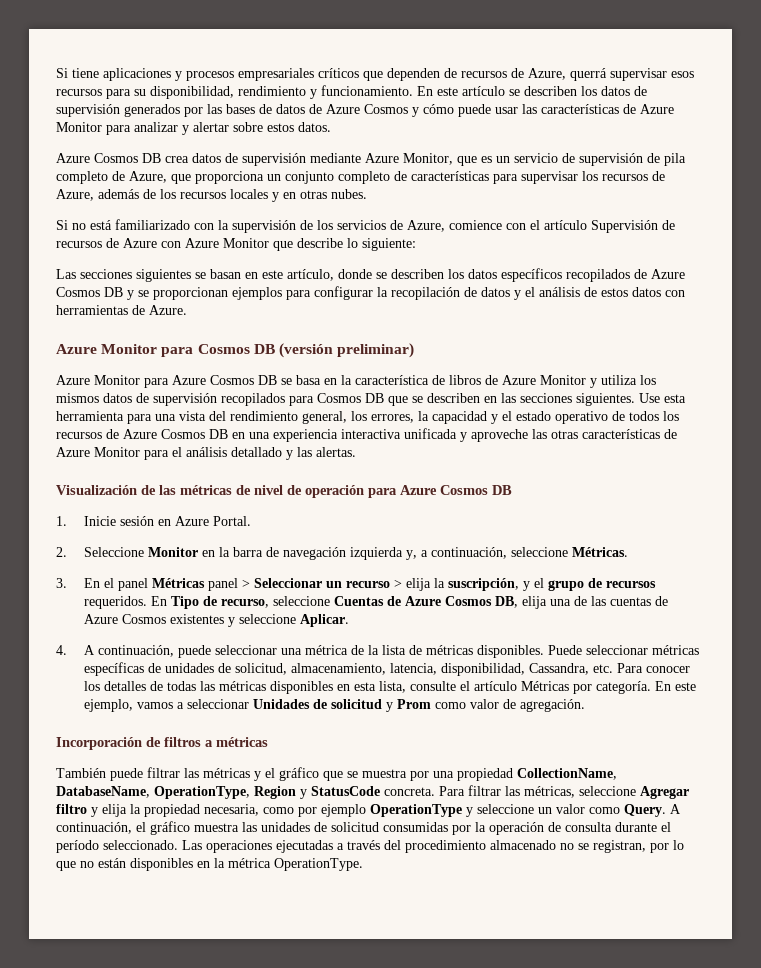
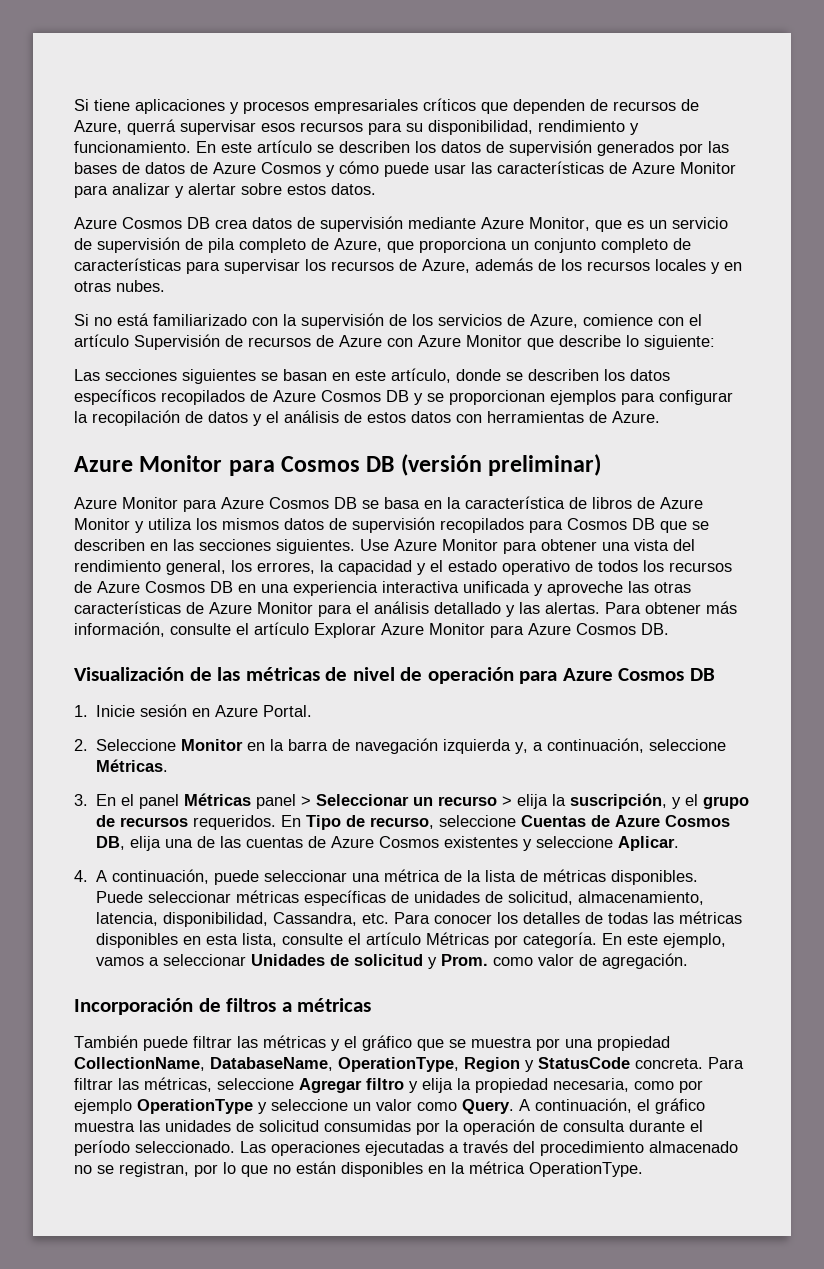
[664,394,686,403] [56,411,152,424] esta herramienta para -> [394,539,597,554] Azure Monitor para obtener
(356, 452) none -> [605,601,737,614] [74,622,669,638] Para obtener más información, consulte el artículo Explorar Azure Monitor para Azure Cosmos DB.
[396,699,431,709] Prom -> [441,954,489,966] Prom.

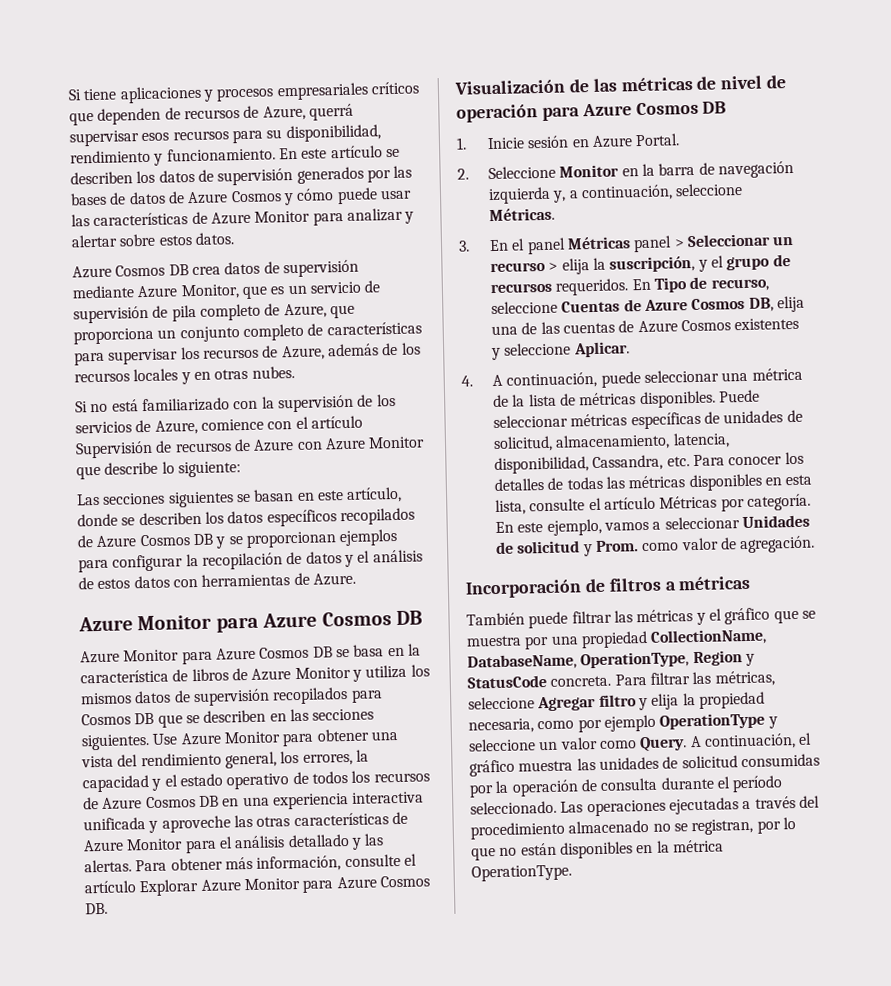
[281,454,602,476] Cosmos DB (versión preliminar) -> [262,610,423,628] Azure Cosmos DB

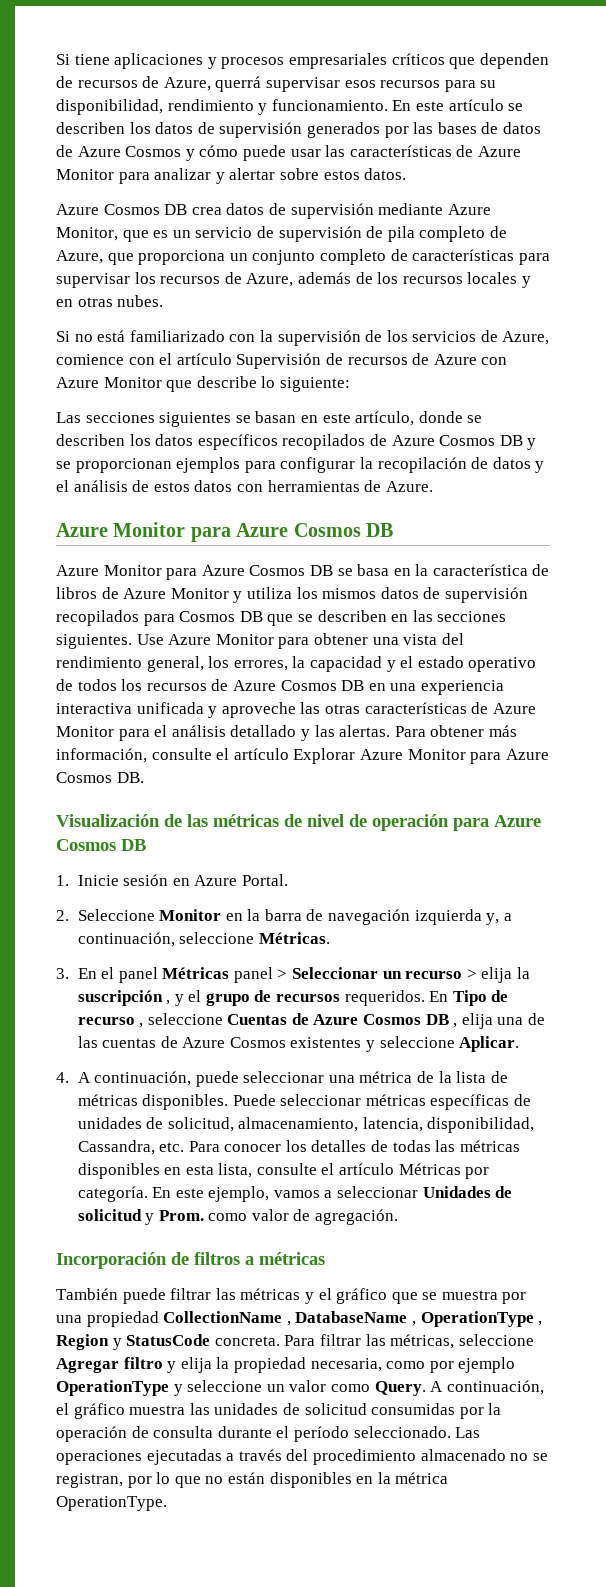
[609,255,696,273] suscripción, -> [77,990,171,1006] suscripción ,
[710,278,770,292] recurso, -> [77,1017,144,1028] recurso ,
[748,297,774,312] DB, -> [425,1014,458,1028] DB ,
[650,628,768,646] [467,651,690,671] CollectionName, DatabaseName, OperationType, -> [163,1311,543,1327] CollectionName , DatabaseName , OperationType ,

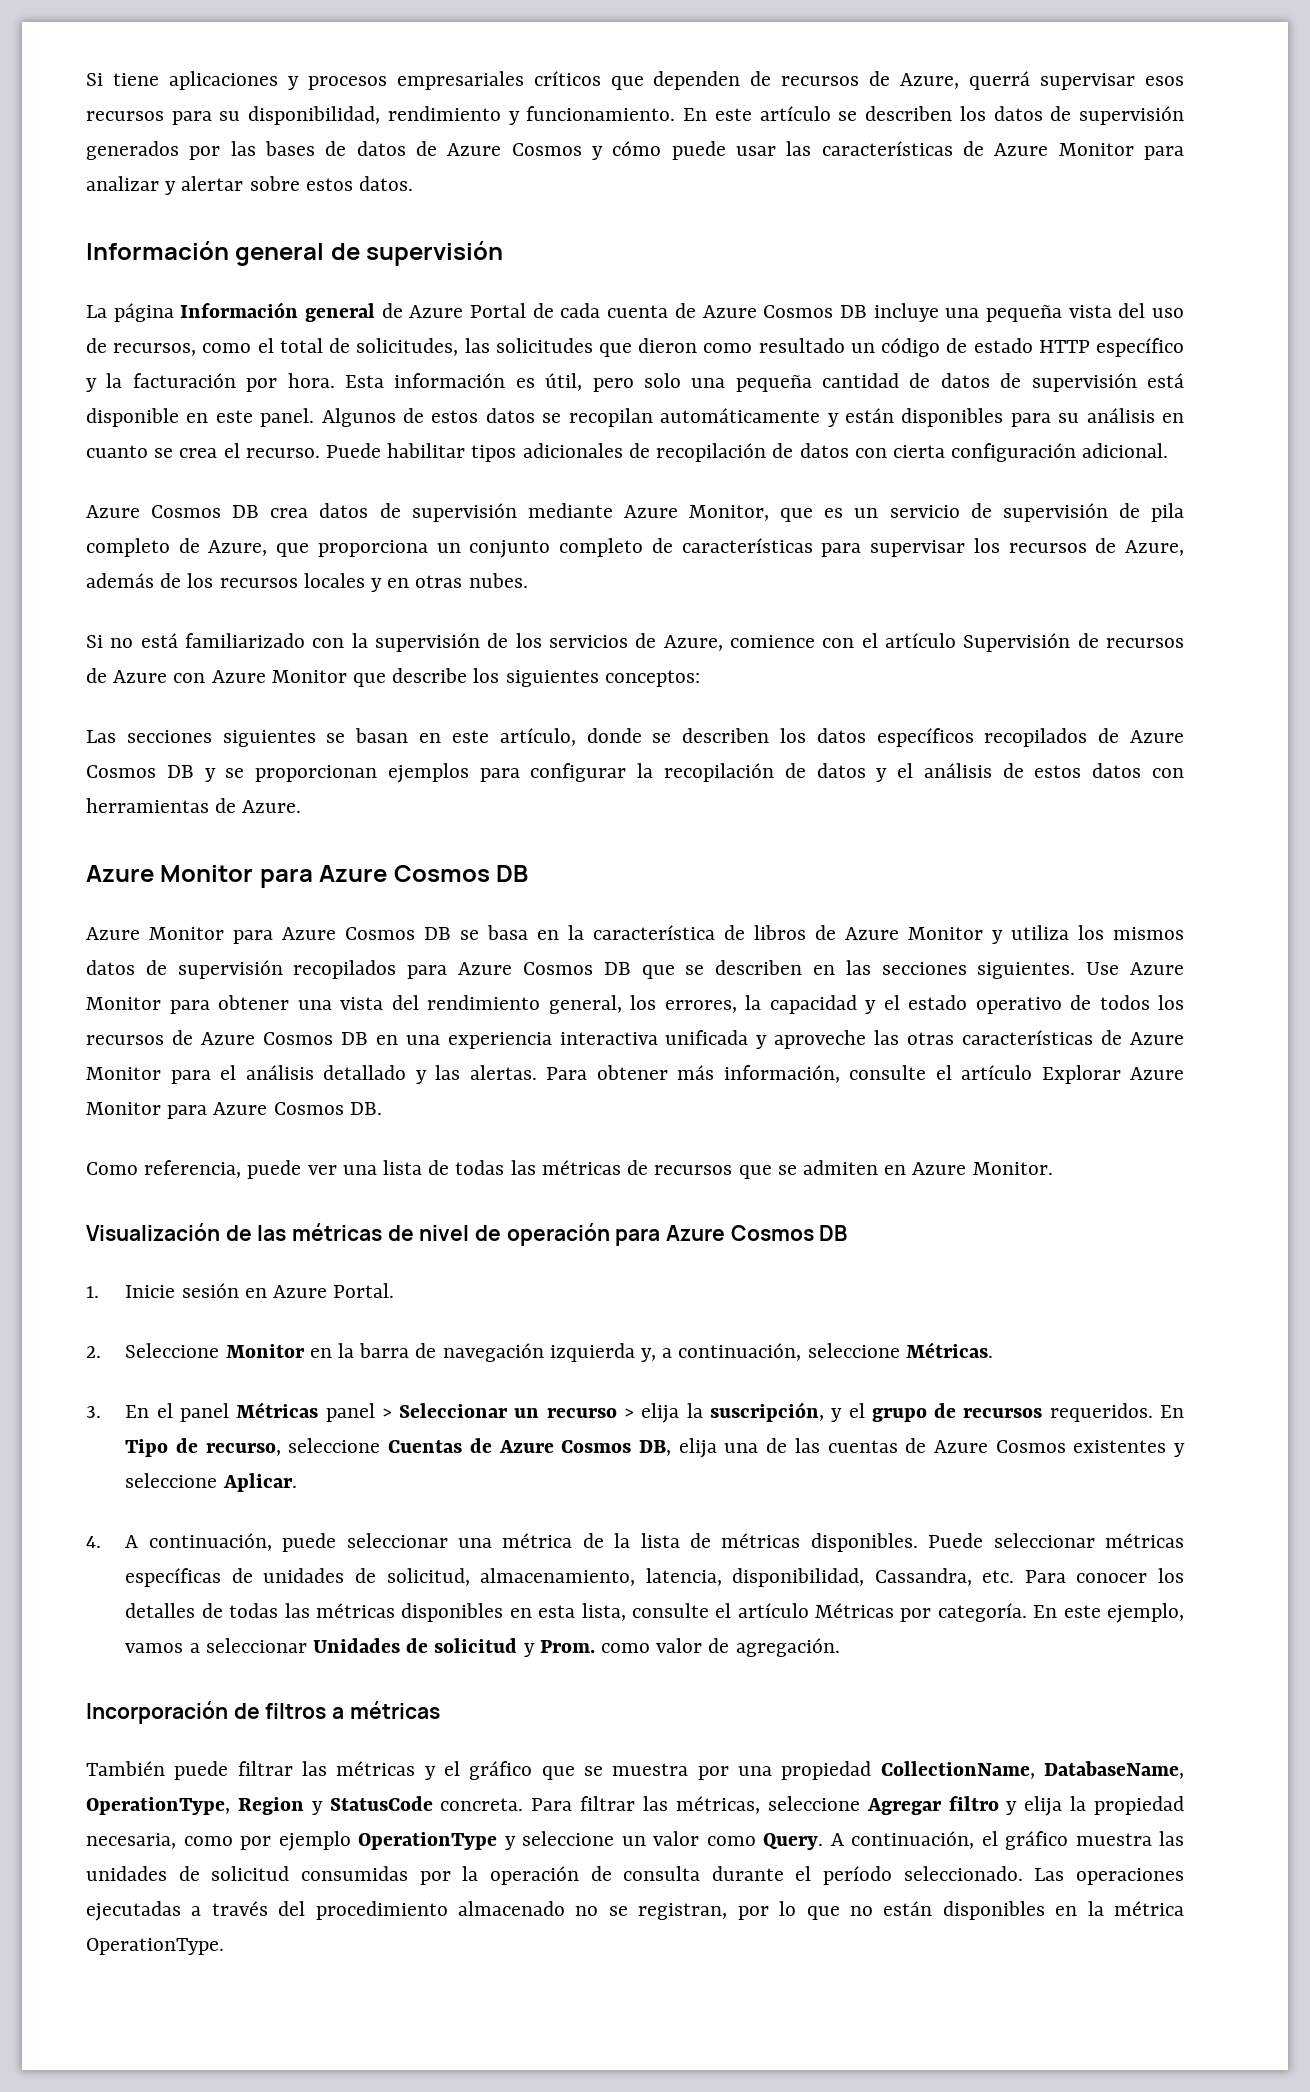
(407, 174) none -> [86,241,504,266] [86,302,1185,322] [86,338,1184,357] [86,373,1185,392] [86,408,1184,427] [86,443,1169,462] // Información general de supervisión // La página Información general de Azure Portal de cada cuenta de Azure Cosmos DB incluye una pequeña vista del uso de recursos, como el total de solicitudes, las solicitudes que dieron como resultado un código de estado HTTP específico y la facturación por hora. Esta información es útil, pero solo una pequeña cantidad de datos de supervisión está disponible en este panel. Algunos de estos datos se recopilan automáticamente y están disponibles para su análisis en cuanto se crea el recurso. Puede habilitar tipos adicionales de recopilación de datos con cierta configuración adicional.
[261,376,350,392] lo siguiente: -> [473,668,700,687] los siguientes conceptos:
(175, 620) none -> [458,962,513,975] Azure
(144, 777) none -> [86,1160,1053,1179] // Como referencia, puede ver una lista de todas las métricas de recursos que se admiten en Azure Monitor.
[77,990,171,1006] suscripción , -> [709,1402,824,1422] suscripción,
[77,1017,144,1028] recurso , -> [205,1443,281,1456] recurso,
[425,1014,458,1028] DB , -> [638,1440,671,1456] DB,
[163,1311,543,1327] CollectionName , DatabaseName , OperationType , -> [880,1761,1184,1779] [86,1797,230,1815] CollectionName, DatabaseName, OperationType,

